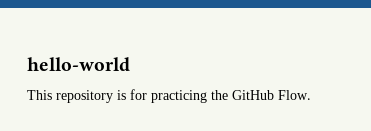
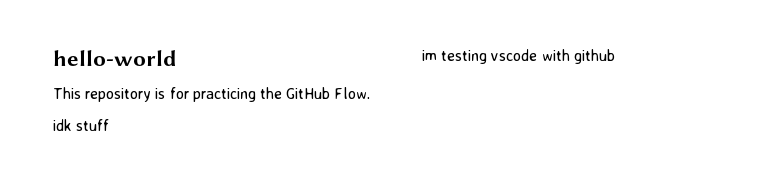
(311, 95) none -> [53,119,110,131] [422,49,615,64] // idk stuff // im testing vscode with github

